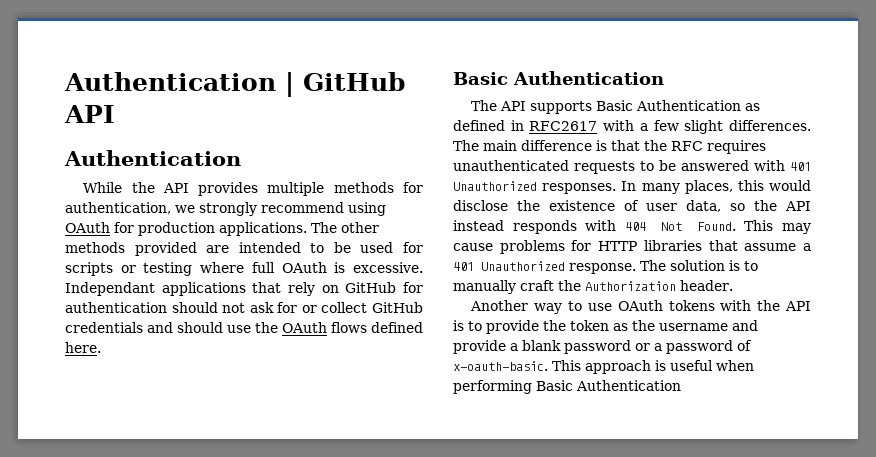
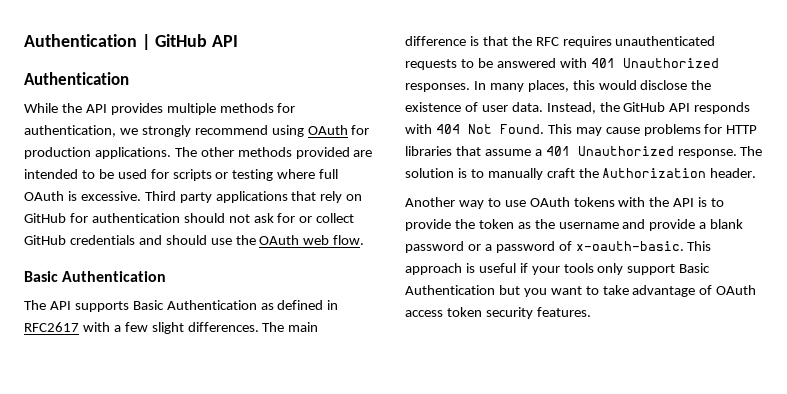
[65,282,155,296] Independant -> [144,191,212,203] Third party
[331,322,423,333] [65,342,101,353] flows defined here. -> [303,235,365,245] web flow.
[686,200,811,212] [453,220,504,231] data, so the API instead -> [511,102,691,114] data. Instead, the GitHub API
[716,360,754,371] [453,380,681,394] when performing Basic Authentication -> [519,263,711,275] [405,285,757,297] [405,307,591,319] if your tools only support Basic Authentication but you want to take advantage of OAuth access token security features.

